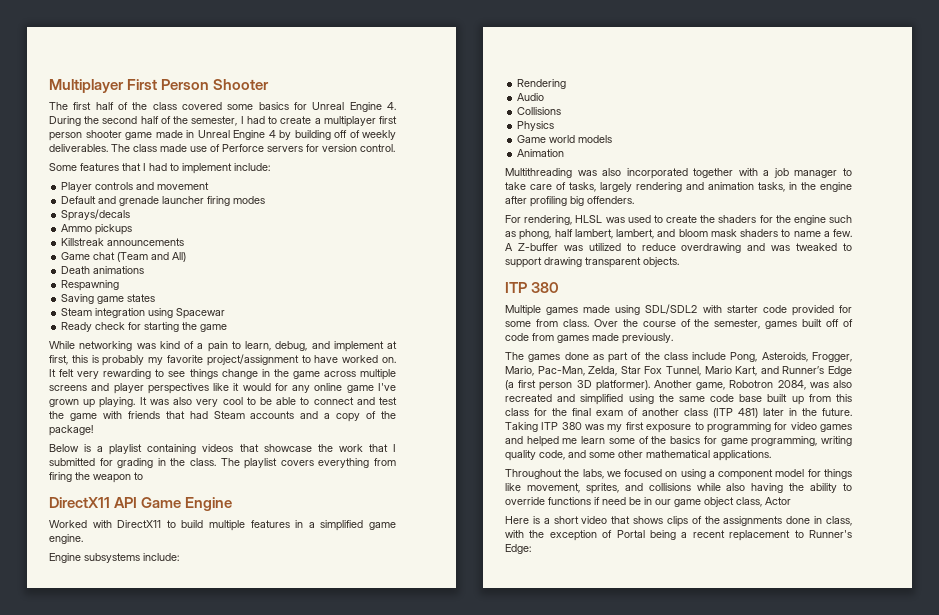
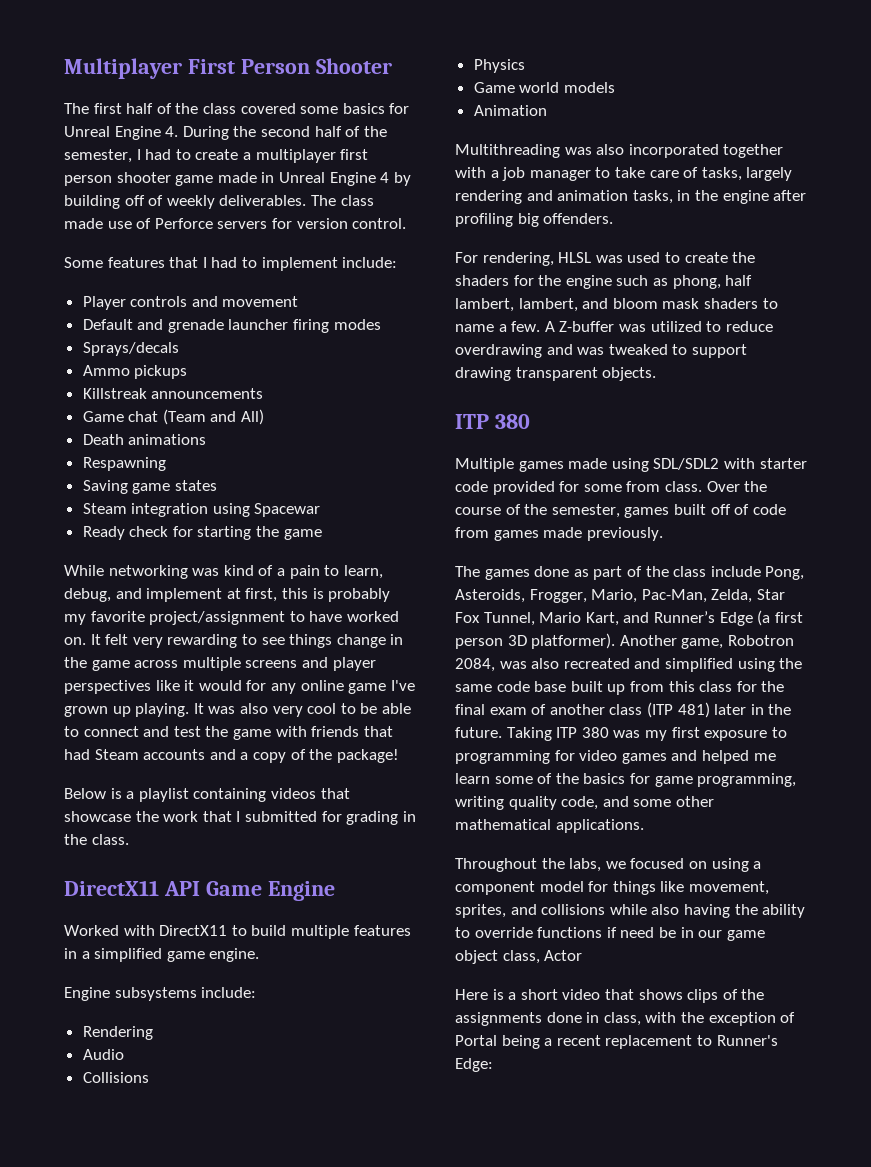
[220,458,396,469] [49,472,143,483] The playlist covers everything from firing the weapon to -> (129, 839) none

